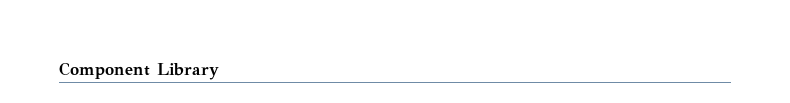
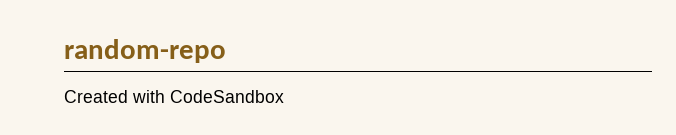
[59,62,219,80] Component Library -> [64,39,226,63] [64,90,284,103] random-repo // Created with CodeSandbox

